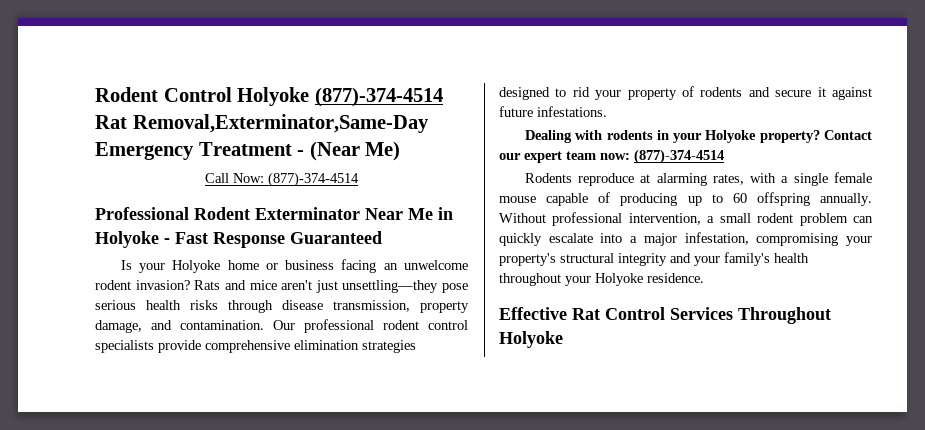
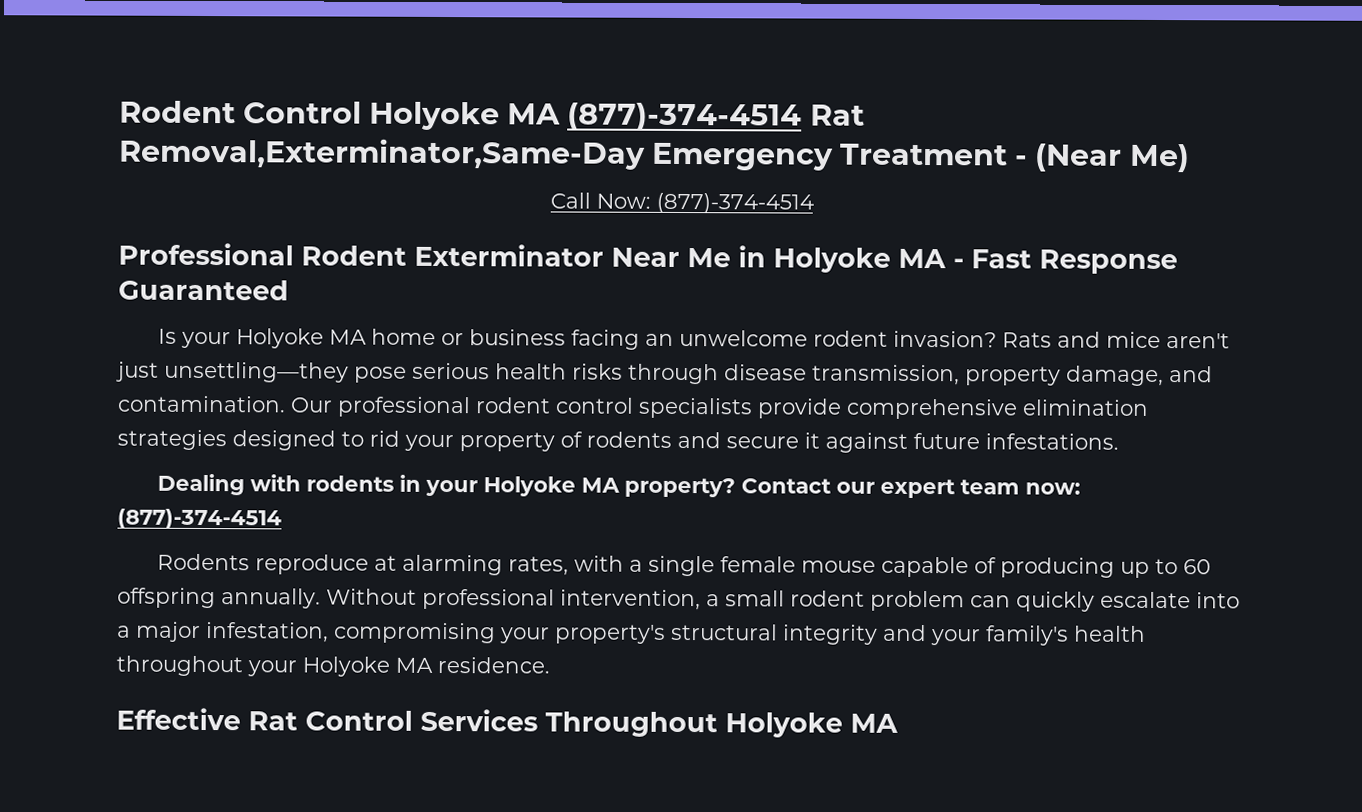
(310, 96) none -> [507,103,562,125] MA
(159, 239) none -> [898,248,946,269] MA
(221, 266) none -> [329,329,368,345] MA
(757, 136) none -> [581,477,621,493] MA
(643, 279) none -> [395,657,433,673] MA
(563, 339) none -> [850,713,898,733] MA

